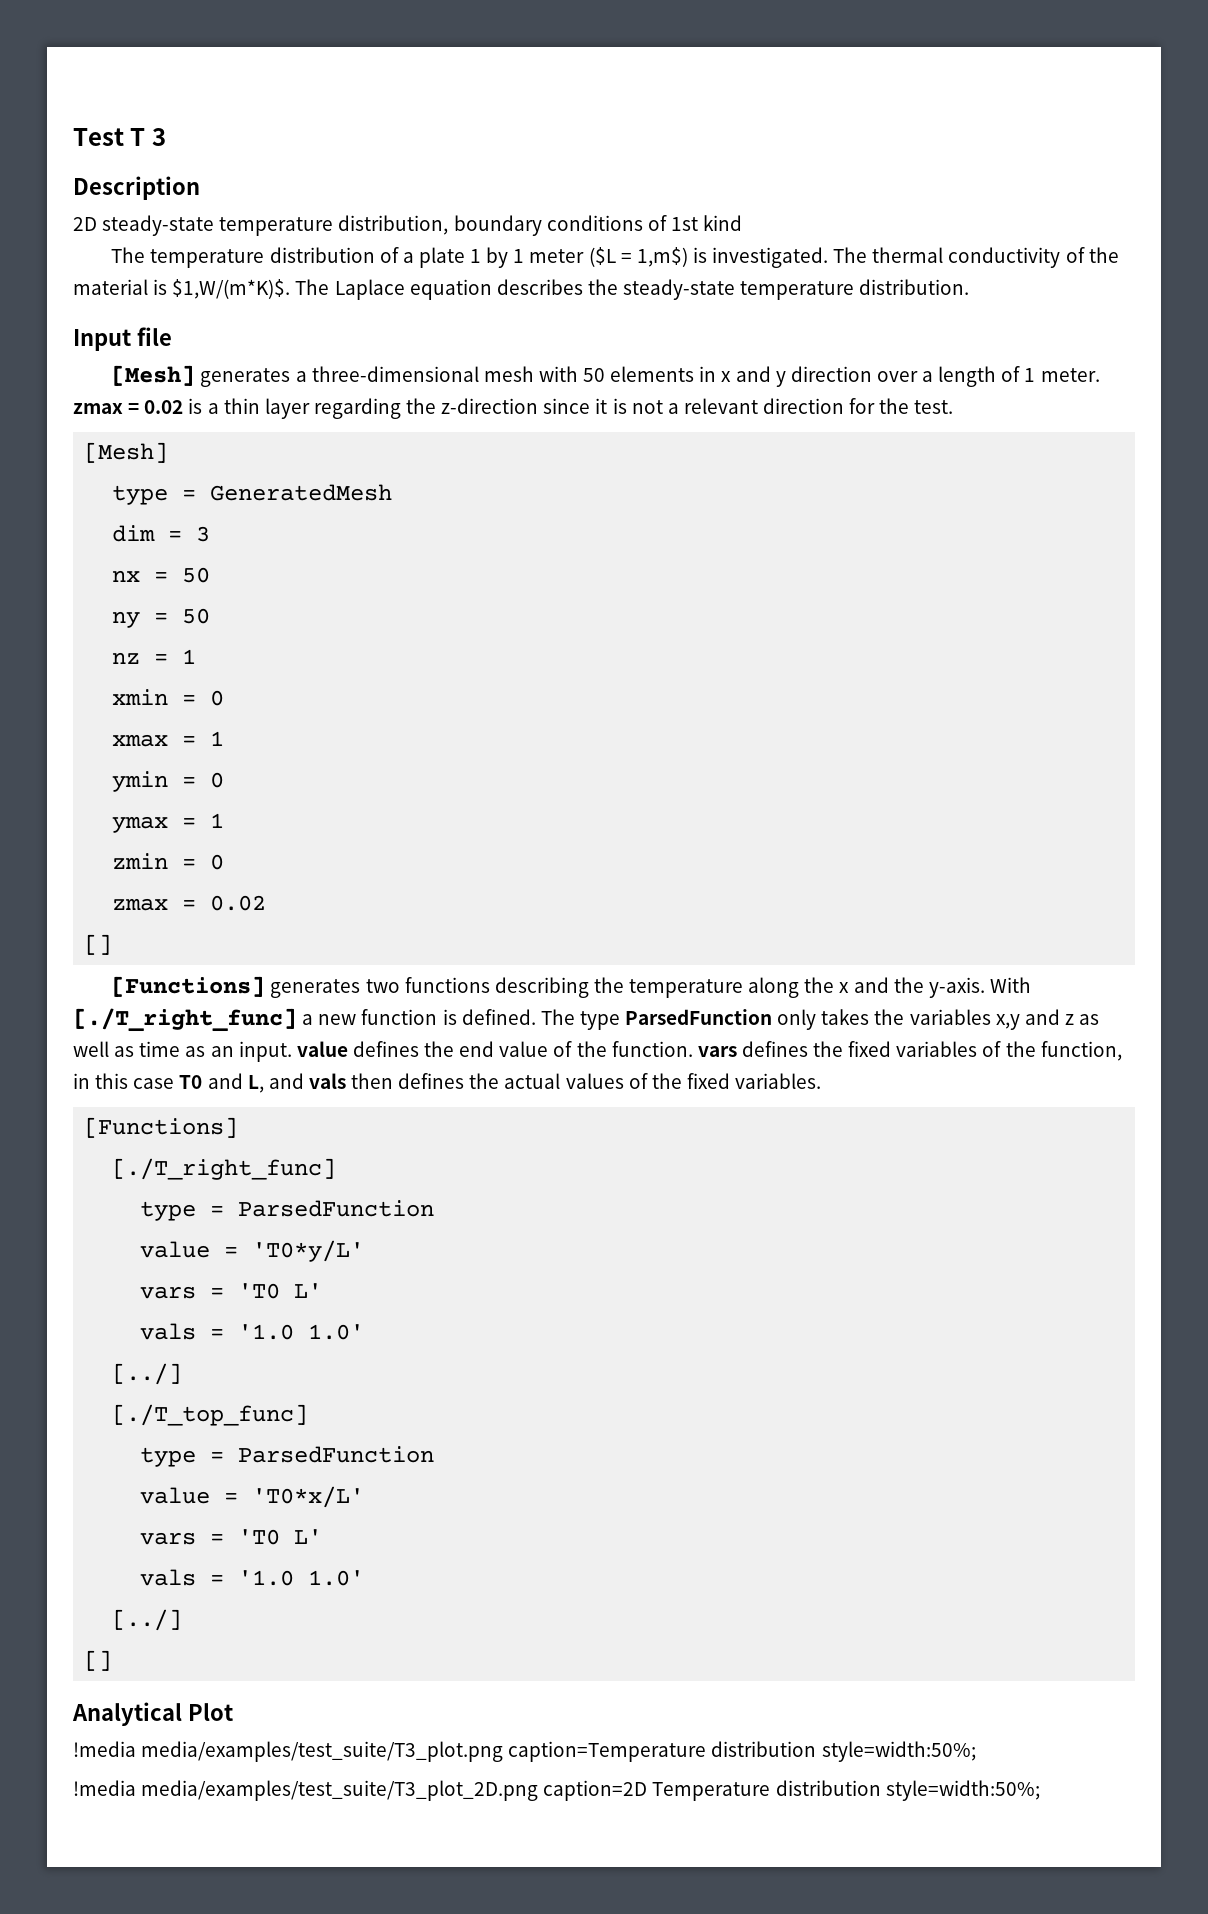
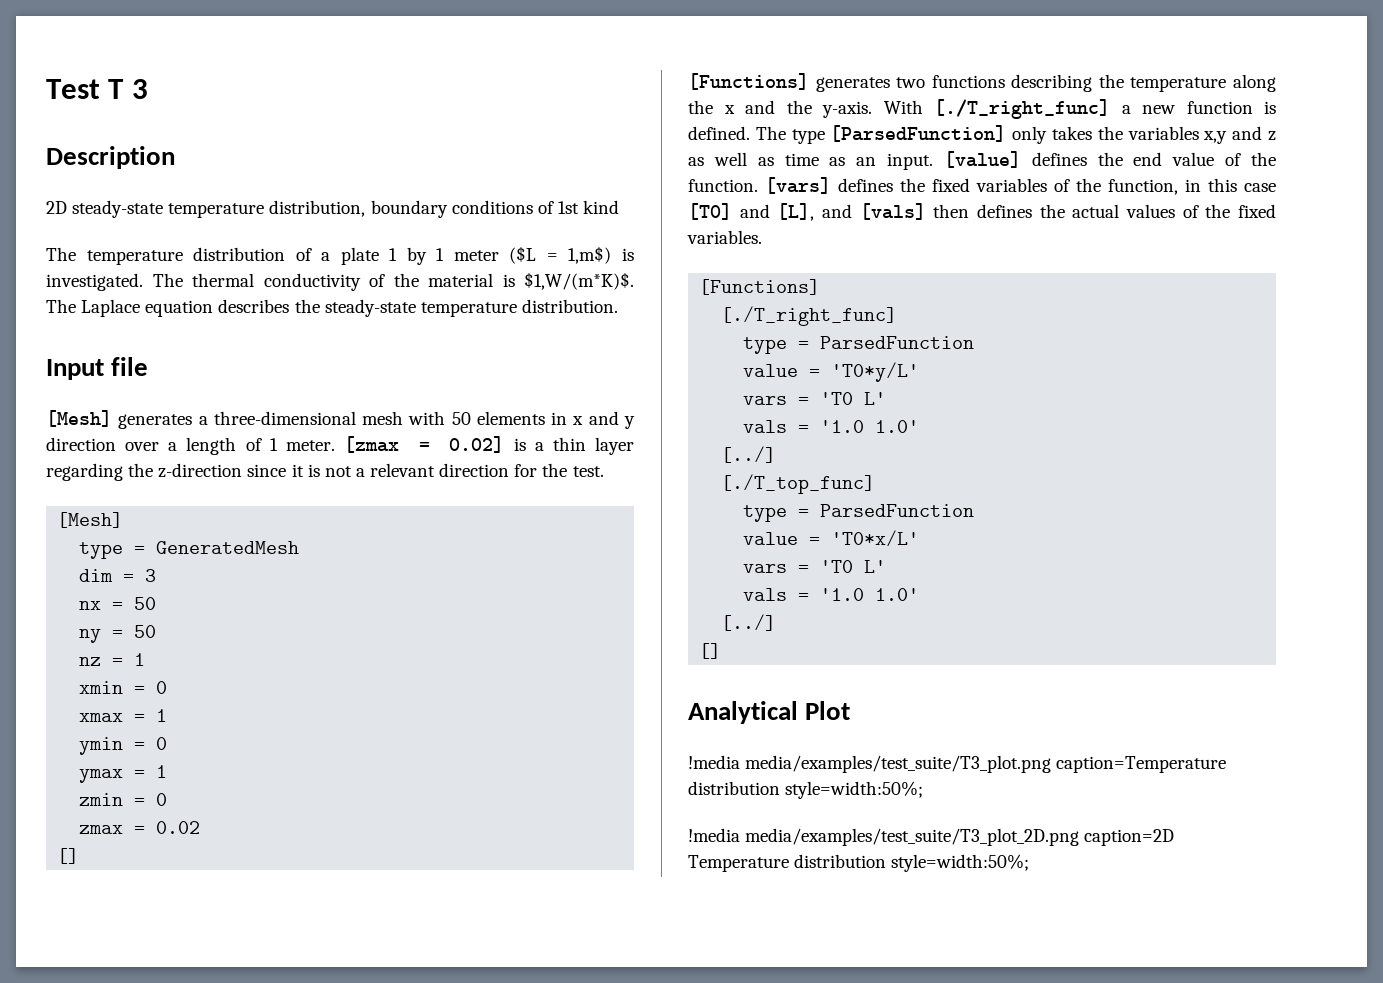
[73,400,184,414] zmax = 0.02 -> [344,436,505,453] [zmax = 0.02]
[625,1009,773,1025] ParsedFunction -> [830,125,1007,142] [ParsedFunction]
[296,1041,348,1057] value -> [943,151,1021,168] [value]
[697,1046,737,1057] vars -> [765,177,831,194] [vars]
[179,1073,346,1093] T0 and L, and vals -> [688,203,926,221] [T0] and [L], and [vals]

